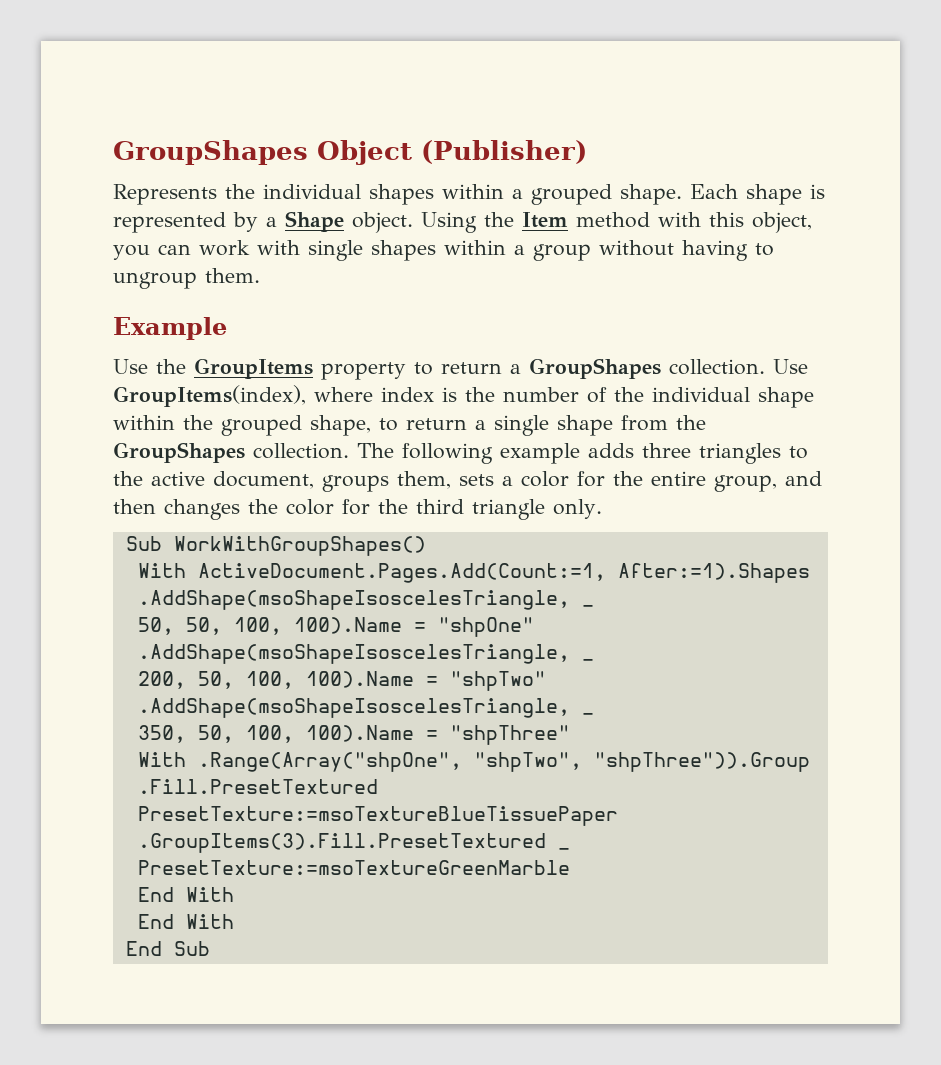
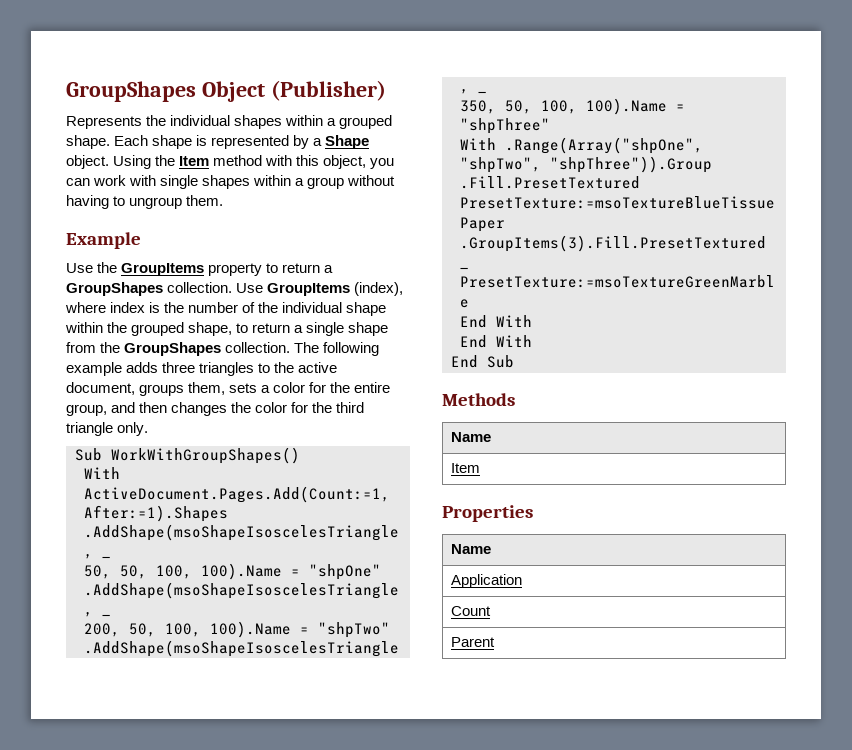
[113,385,306,407] GroupItems(index), -> [267,282,404,296] GroupItems (index),
(210, 948) none -> [442,393,515,406] [450,432,491,442] [450,463,480,473] [442,505,533,522] [450,544,491,554] [450,574,522,588] [450,606,491,616] [450,637,495,647] // Methods // Name // Item // Properties // Name // Application // Count // Parent

